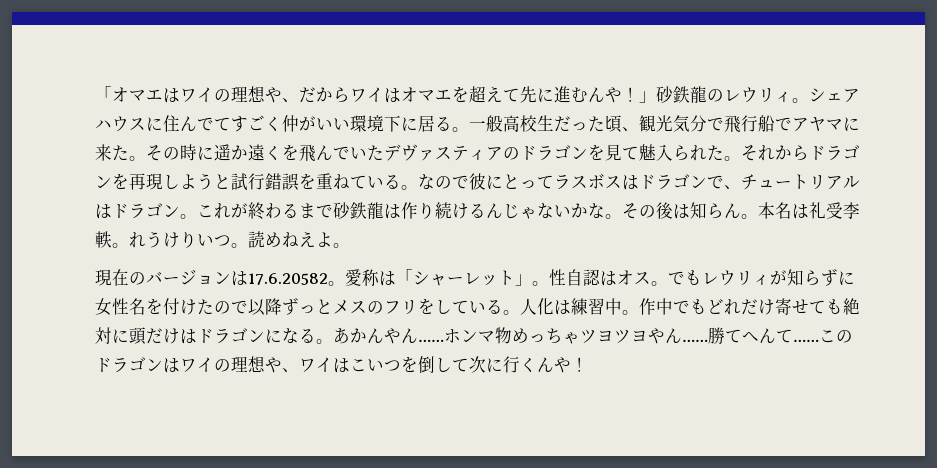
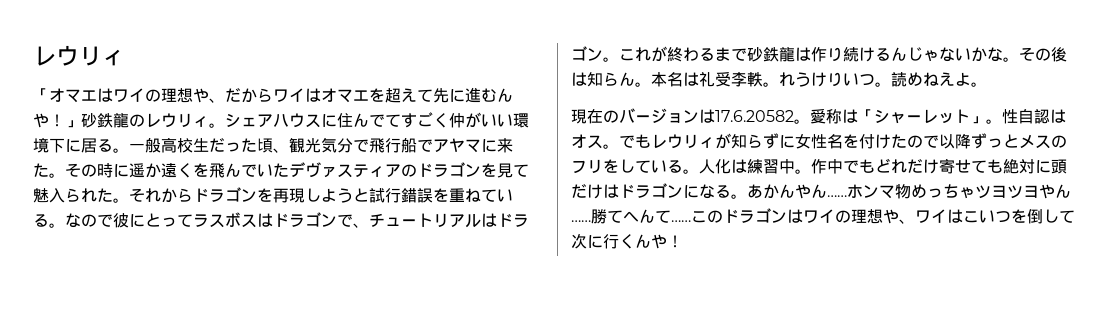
(95, 93) none -> [33,45,125,66] レウリィ //

